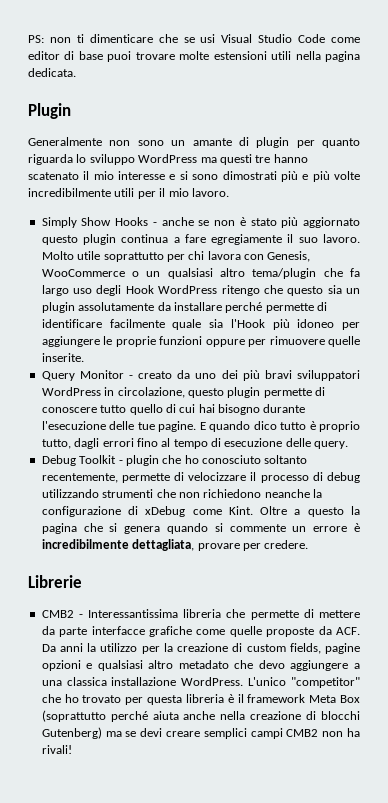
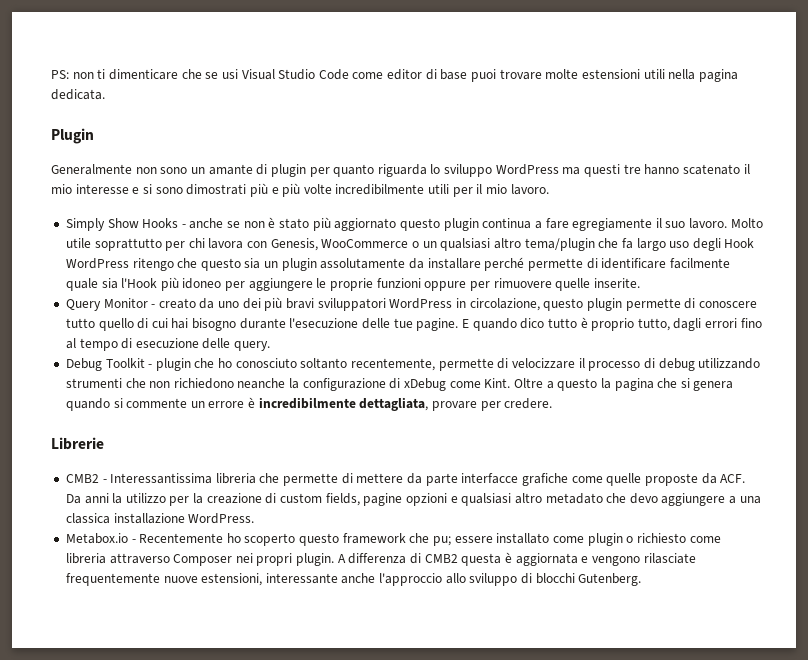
[248,677,360,688] [41,694,360,705] [41,710,360,722] [41,727,360,739] [41,745,72,754] L'unico "competitor" che ho trovato per questa libreria è il framework Meta Box (soprattutto perché aiuta anche nella creazione di blocchi Gutenberg) ma se devi creare semplici campi CMB2 non ha rivali! -> [65,533,721,546] [65,552,696,566] [65,573,642,586] // Metabox.io - Recentemente ho scoperto questo framework che pu; essere installato come plugin o richiesto come libreria attraverso Composer nei propri plugin. A differenza di CMB2 questa è aggiornata e vengono rilasciate frequentemente nuove estensioni, interessante anche l'approccio allo sviluppo di blocchi Gutenberg.

